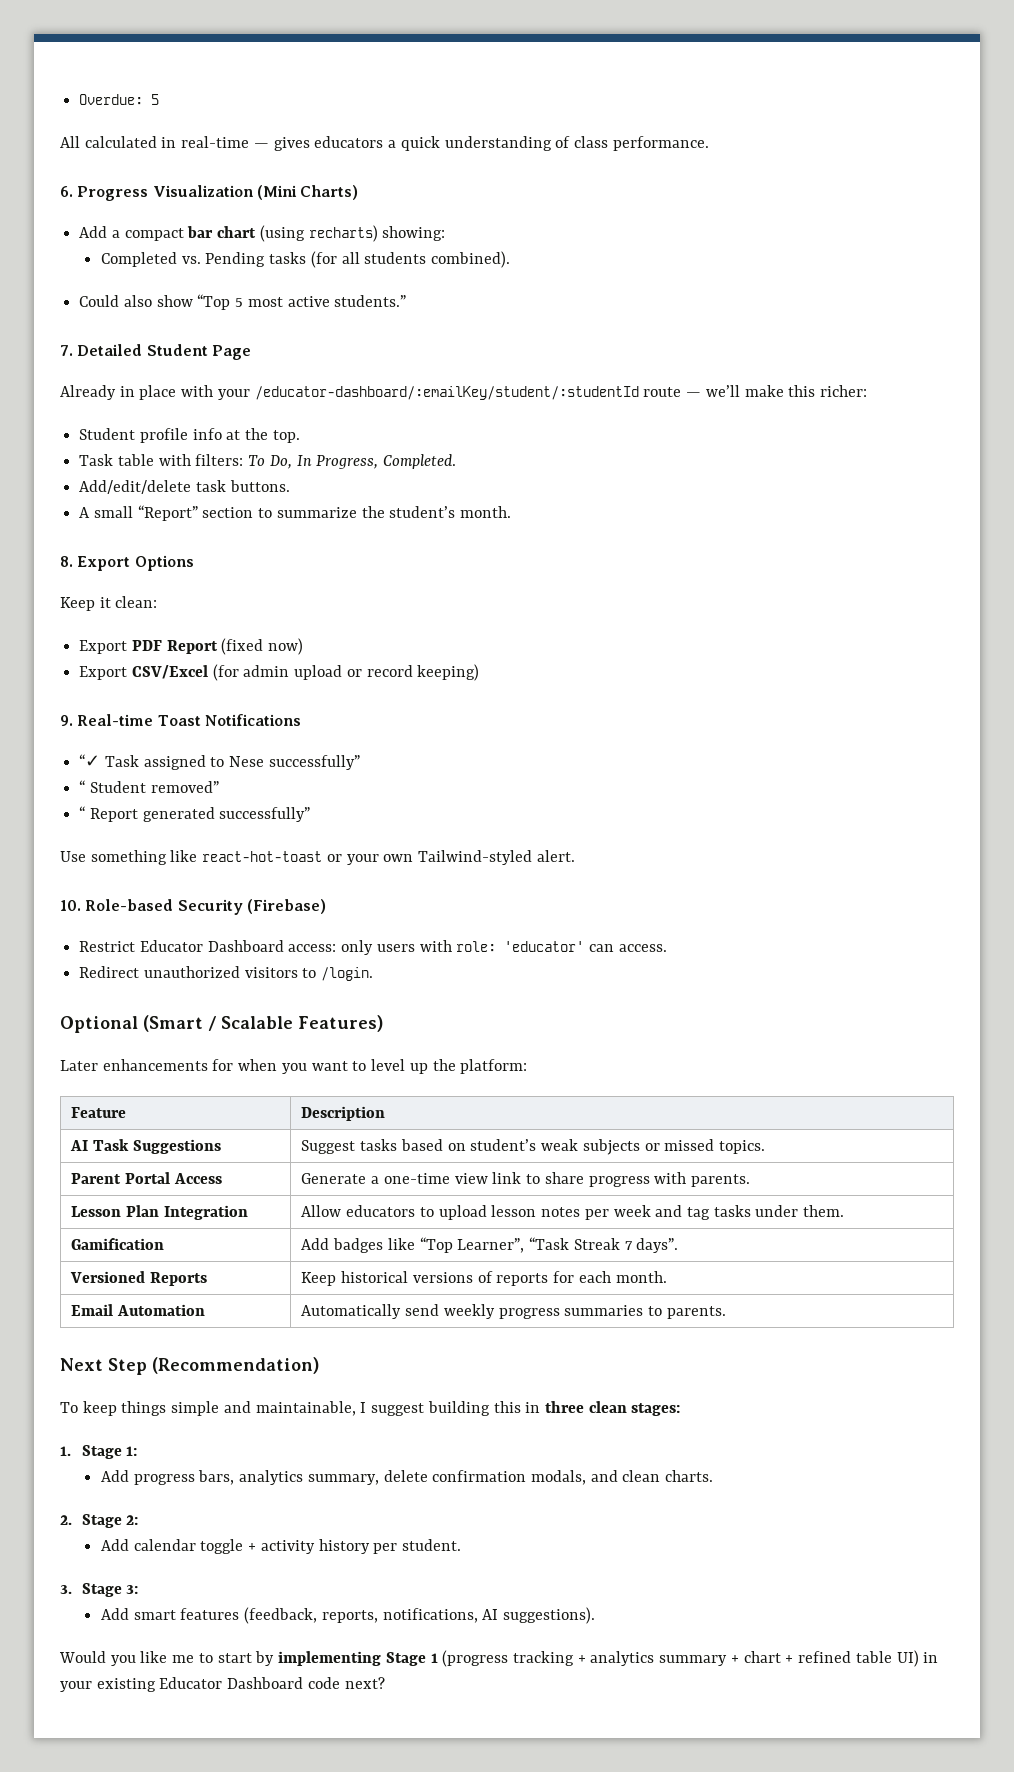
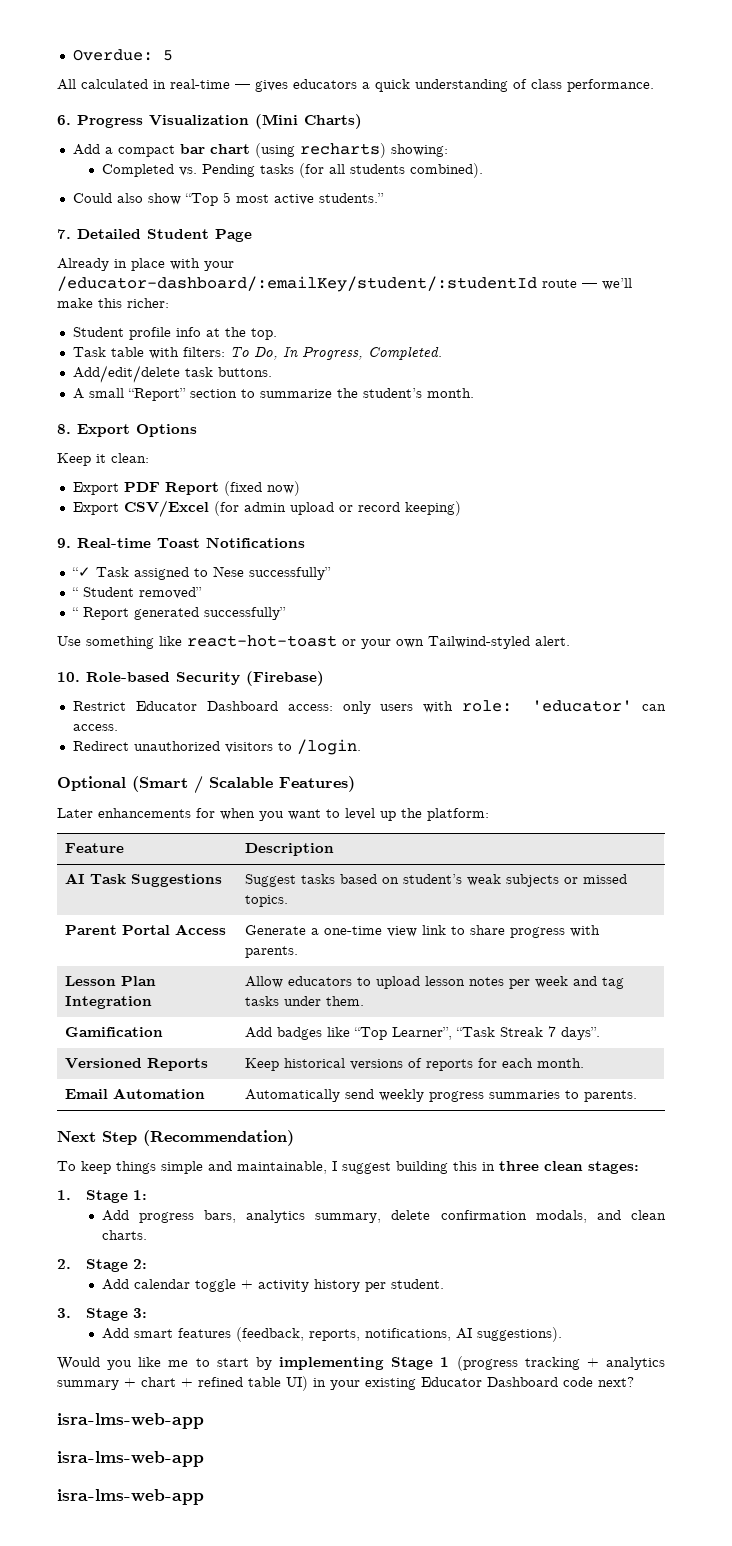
(385, 1683) none -> [57,1413,204,1429] [57,1451,204,1467] [57,1489,204,1505] // isra-lms-web-app // isra-lms-web-app // isra-lms-web-app

